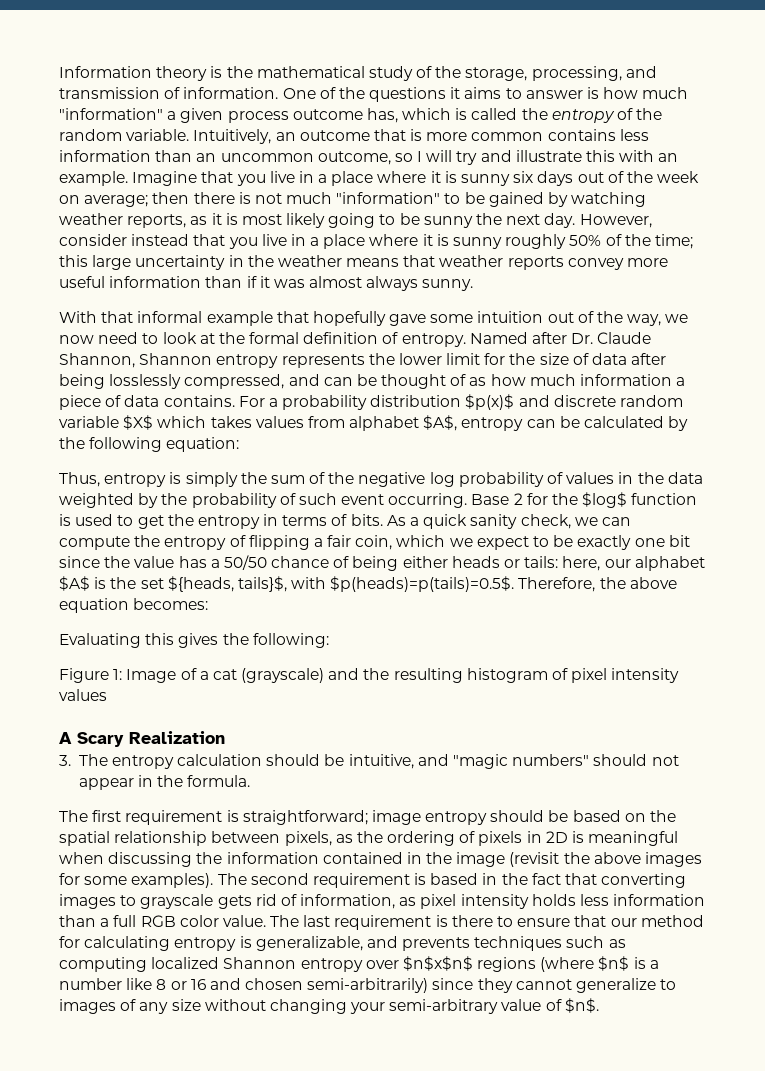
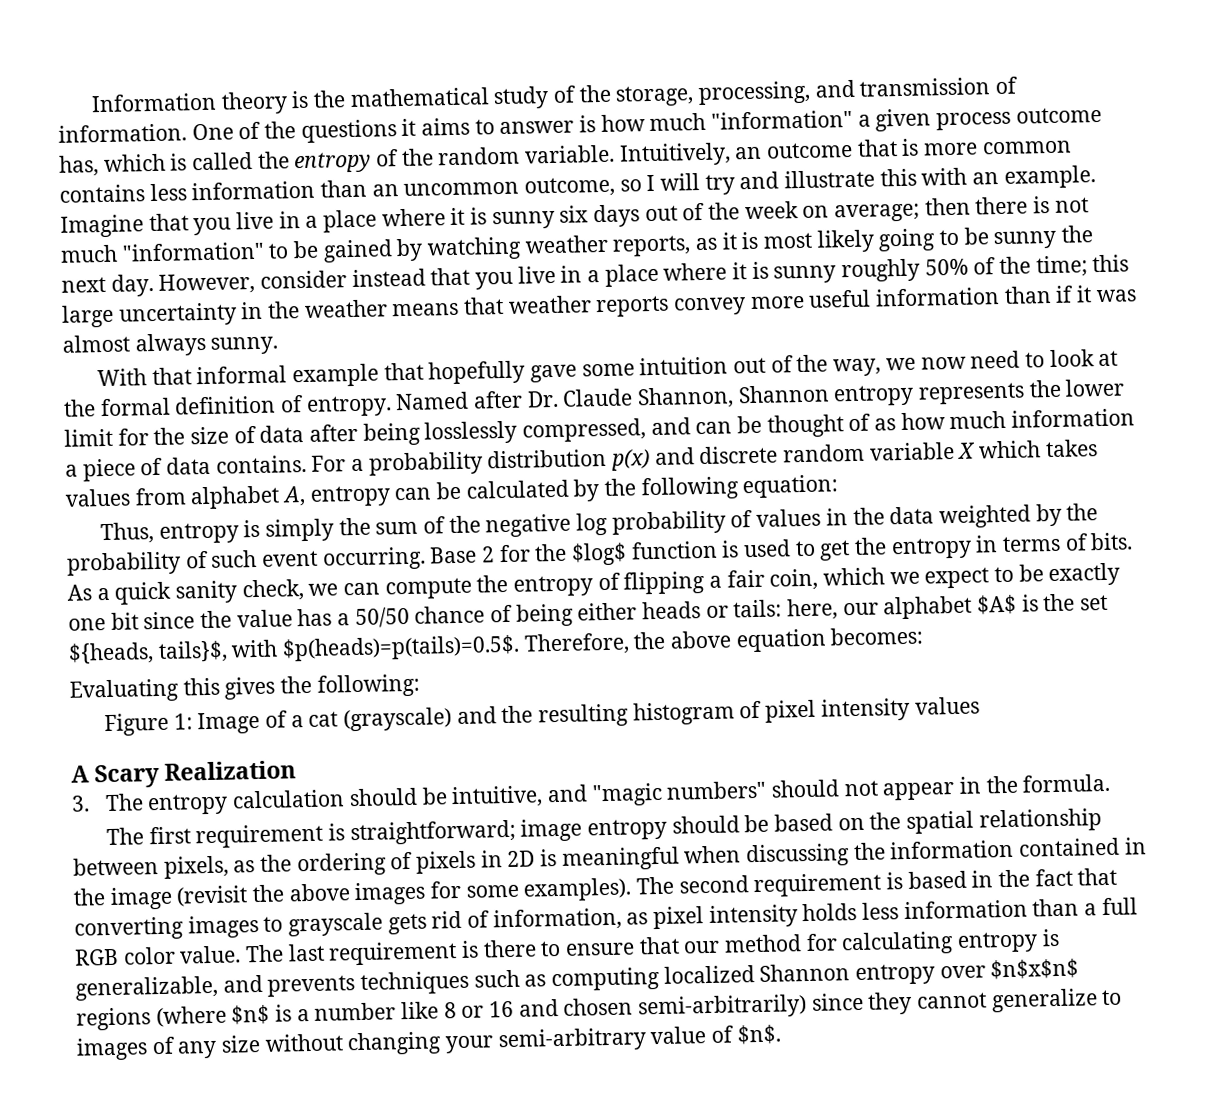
[465,394,515,410] $p(x)$ -> [611,449,651,471] p(x)
[123,415,154,430] $X$ -> [956,442,977,459] X
[423,415,458,431] $A$, -> [282,485,307,507] A,

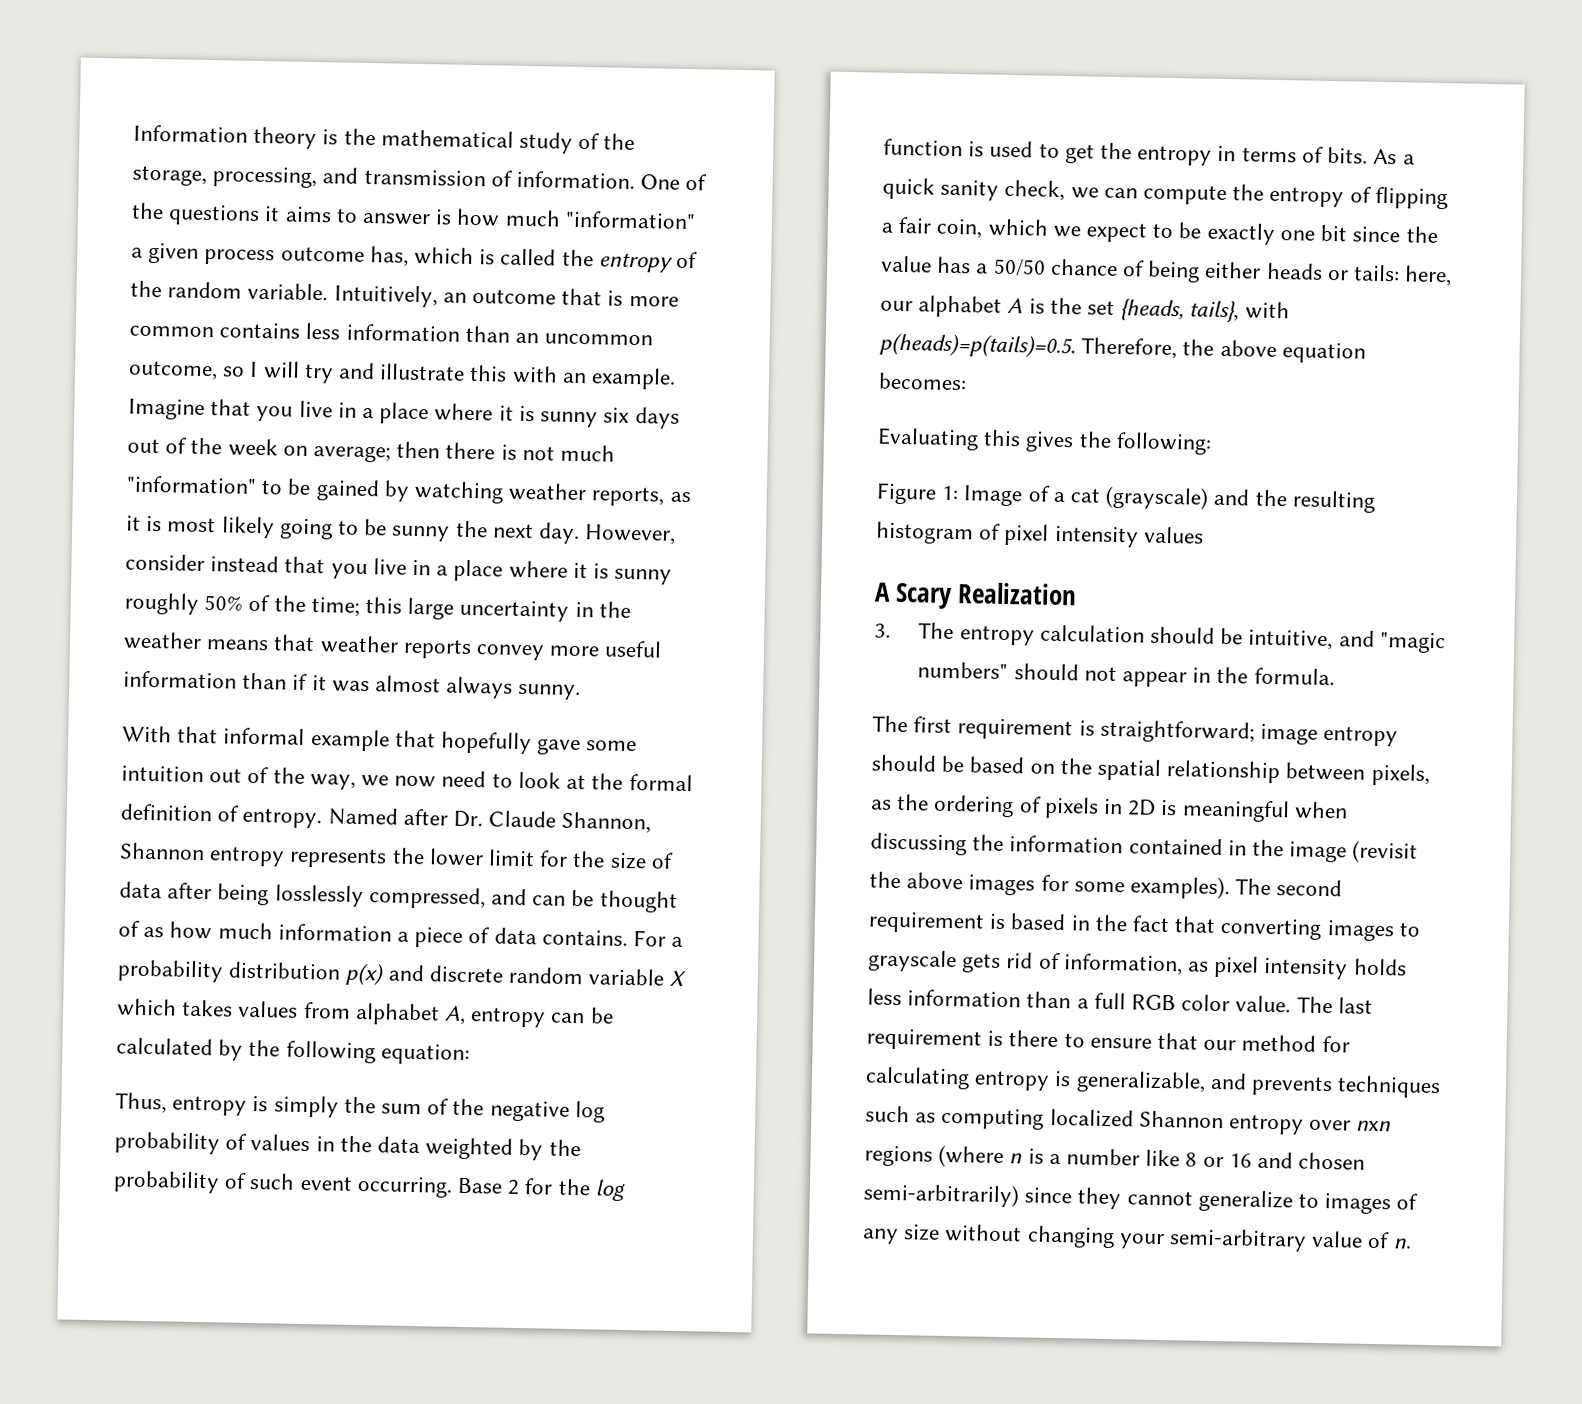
[571,542,628,566] $log$ -> [594,1179,626,1201] log
[976,594,1018,615] $A$ -> [1007,297,1024,314] A
[68,634,521,665] ${heads, tails}$, with $p(heads)=p(tails)=0.5$. -> [1120,298,1290,323] [879,332,1076,359] {heads, tails}, with p(heads)=p(tails)=0.5.
[990,958,1080,980] $n$x$n$ -> [1356,1120,1392,1132] nxn
[231,1004,271,1025] $n$ -> [1009,1153,1023,1164] n
[736,1024,781,1045] $n$. -> [1392,1238,1412,1249] n.

